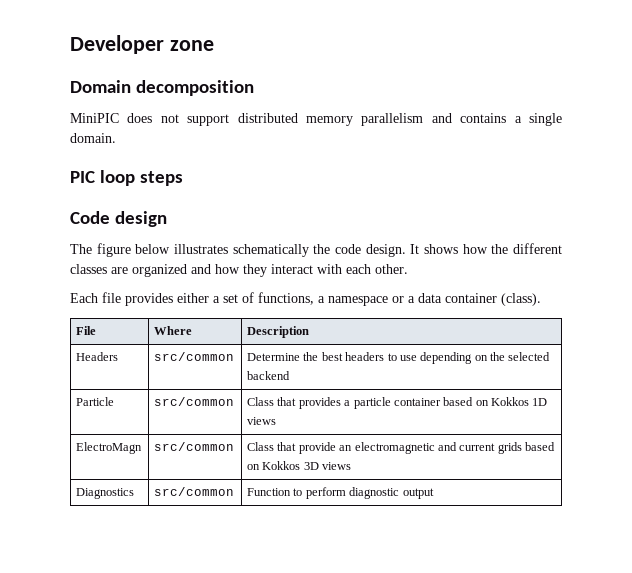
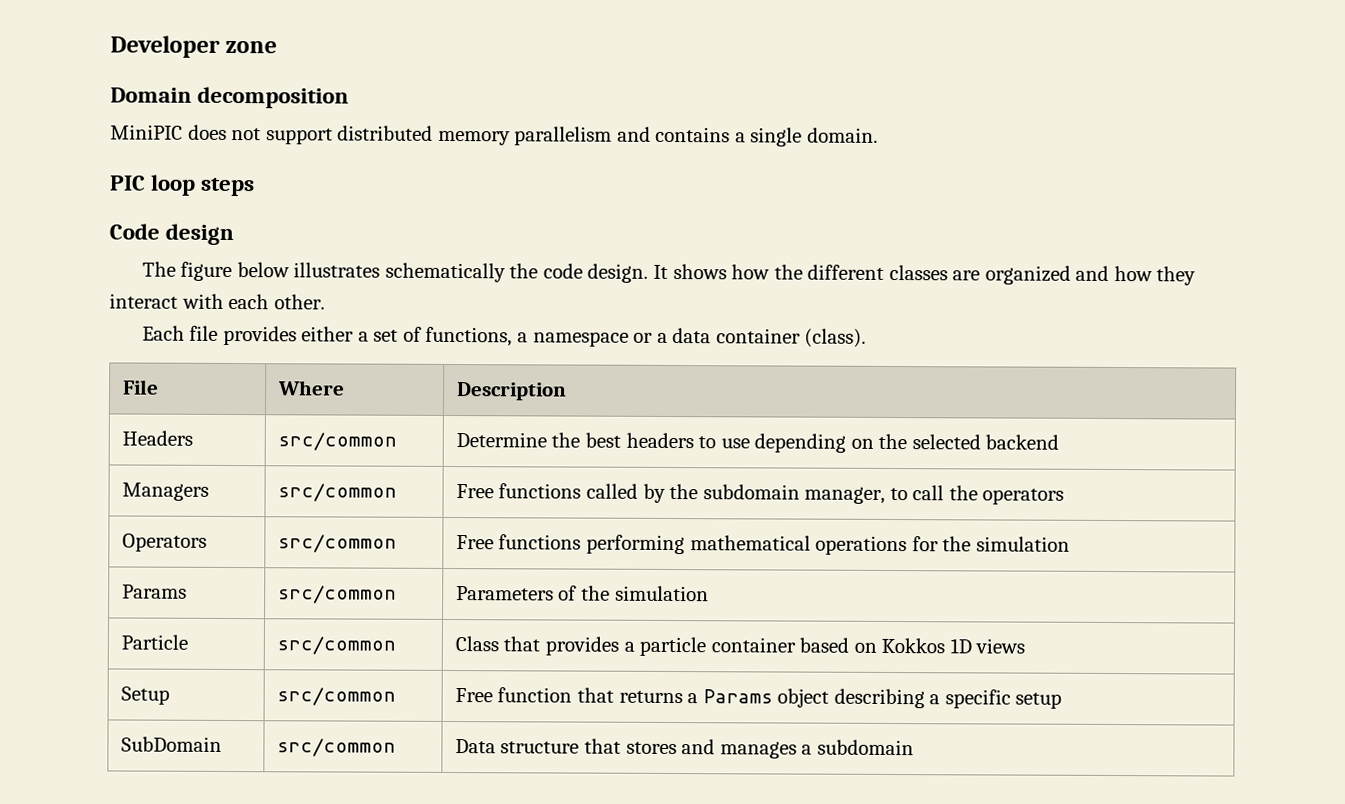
(291, 375) none -> [121,482,209,501] [277,483,397,502] [455,483,1065,505] [121,533,207,552] [277,534,397,553] [455,534,1070,556] [121,584,187,599] [277,585,397,604] [455,585,709,602] // Managers | src/common | Free functions called by the subdomain manager, to call the operators // Operators | src/common | Free functions performing mathematical operations for the simulation // Params | src/common | Parameters of the simulation
[76,442,143,454] [154,442,235,451] [247,442,556,454] [247,461,352,470] [76,488,135,499] [154,487,235,496] [247,487,434,499] ElectroMagn | src/common | Class that provide an electromagnetic and current grids based on Kokkos 3D views // Diagnostics | src/common | Function to perform diagnostic output -> [120,686,170,705] [276,687,396,706] [454,687,1063,709] [120,736,222,752] [276,738,396,757] [454,738,914,759] Setup | src/common | Free function that returns a Params object describing a specific setup // SubDomain | src/common | Data structure that stores and manages a subdomain

